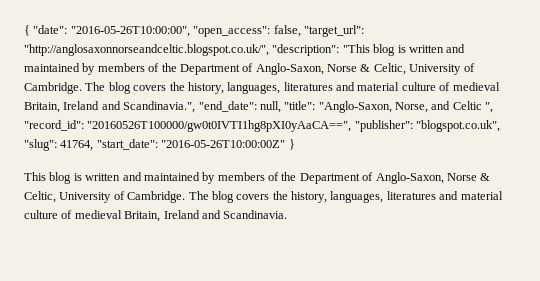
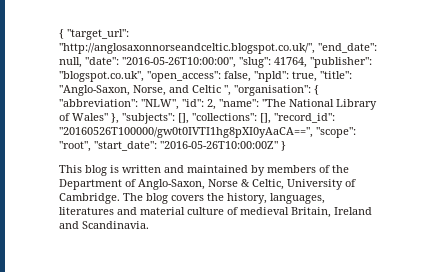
[24,25,364,37] [24,44,466,56] [24,63,475,75] [24,82,500,94] [24,101,281,113] { "date": "2016-05-26T10:00:00", "open_access": false, "target_url": "http://anglosaxonnorseandceltic.blogspot.co.uk/", "description": "This blog is written and maintained by members of the Department of Anglo-Saxon, Norse & Celtic, University of Cambridge. The blog covers the history, languages, literatures and material culture of medieval Britain, Ireland and Scandinavia.", "end_date": null, -> [59,29,129,40] [59,43,377,54] [59,57,372,68] [59,71,317,82] { "target_url": "http://anglosaxonnorseandceltic.blogspot.co.uk/", "end_date": null, "date": "2016-05-26T10:00:00", "slug": 41764, "publisher": "blogspot.co.uk", "open_access": false, "npld": true,
[24,120,501,132] [24,139,94,151] "record_id": "20160526T100000/gw0t0IVTI1hg8pXI0yAaCA==", "publisher": "blogspot.co.uk", "slug": 41764, -> [234,85,319,96] [59,99,377,110] [59,113,335,124] [59,127,356,138] [59,141,91,152] "organisation": { "abbreviation": "NLW", "id": 2, "name": "The National Library of Wales" }, "subjects": [], "collections": [], "record_id": "20160526T100000/gw0t0IVTI1hg8pXI0yAaCA==", "scope": "root",

